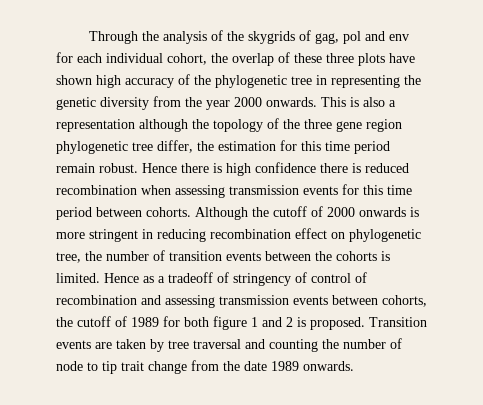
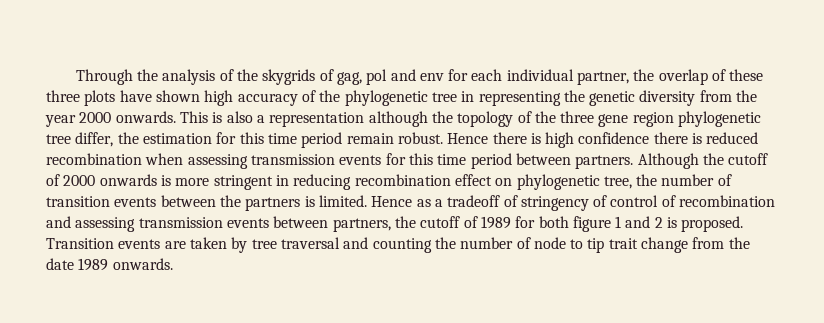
[167,53,207,65] cohort, -> [577,71,630,85] partner,
[146,207,191,217] cohorts. -> [575,155,634,169] partners.
[336,251,377,261] cohorts -> [245,197,301,211] partners
[382,295,427,307] cohorts, -> [332,218,391,232] partners,

